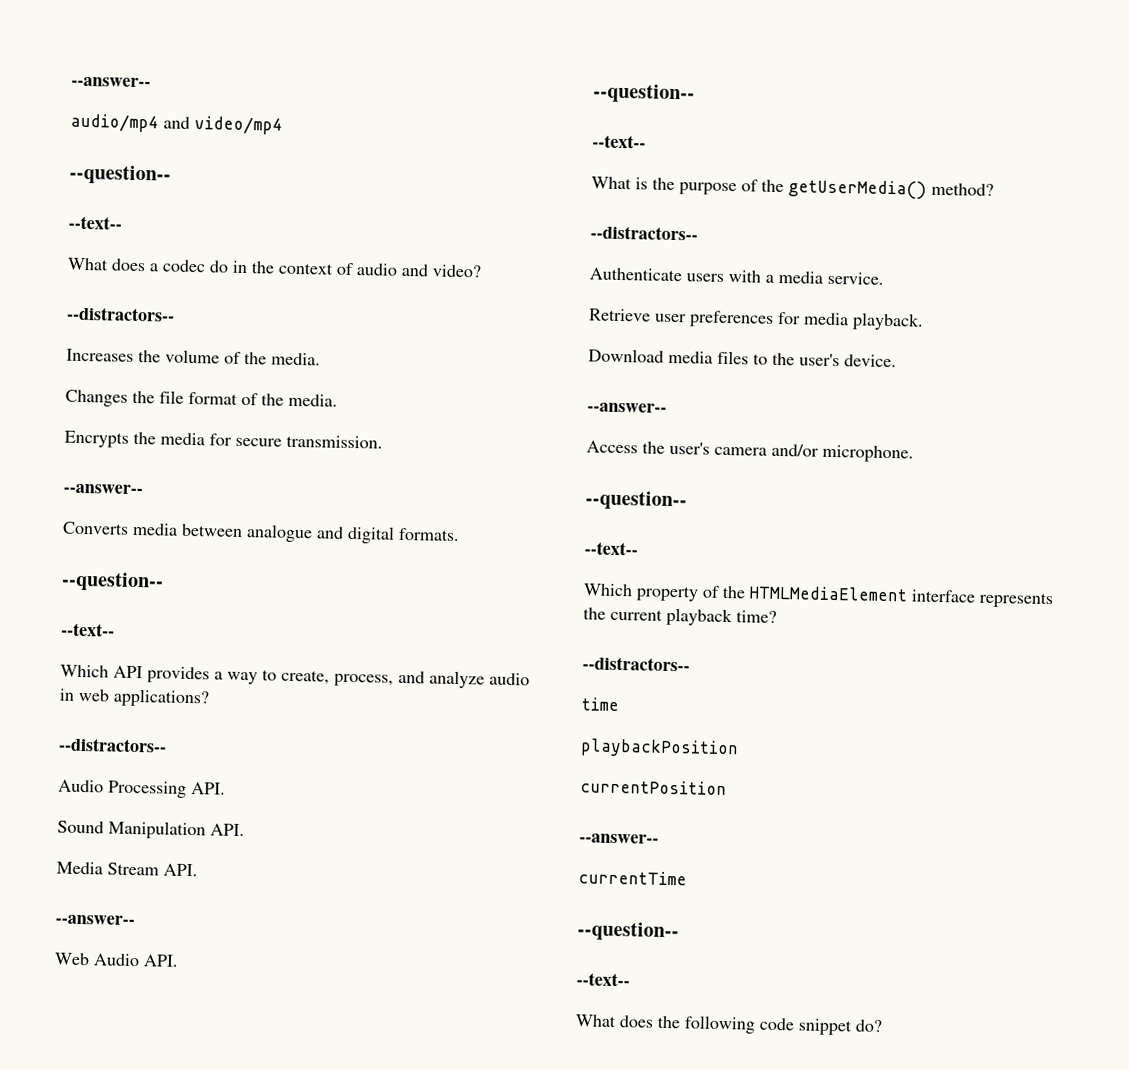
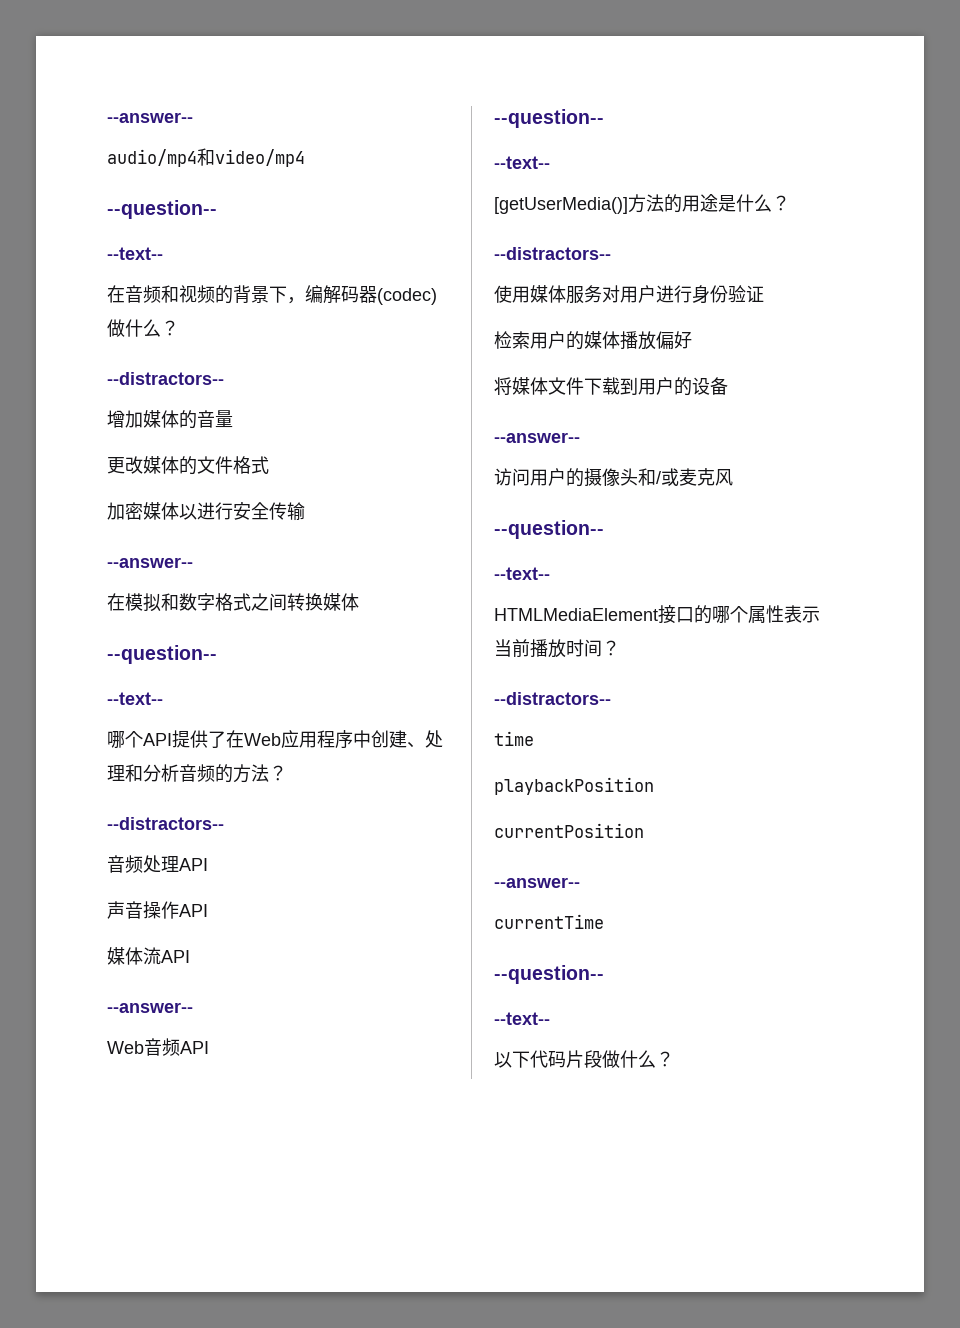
[163,116,190,129] and -> [197,148,215,166] 和
[67,257,482,278] [66,306,175,322] [66,348,321,366] [65,389,338,407] [64,430,383,449] [63,483,143,495] [62,521,460,544] [61,571,164,592] [61,622,115,637] [60,664,530,689] [59,688,210,708] [58,737,167,753] [58,779,226,798] [57,820,245,840] [56,861,198,877] What does a codec do in the context of audio and video? // --distractors-- // Increases the volume of the media. // Changes the file format of the media. // Encrypts the media for secure transmission. // --answer-- // Converts media between analogue and digital formats. // --question-- // --text-- // Which API provides a way to create, process, and analyze audio in web applications? // --distractors-- // Audio Processing API. // Sound Manipulation API. // Media Stream API. -> [107,285,437,305] [107,319,179,337] [107,372,224,385] [107,410,233,429] [107,456,269,475] [107,502,305,521] [107,557,193,568] [107,593,359,612] [107,645,217,664] [107,692,163,705] [107,730,443,749] [107,764,287,783] [107,817,224,830] [107,855,208,873] [107,901,208,919] [107,947,190,965] 在音频和视频的背景下，编解码器(codec)做什么？ // --distractors-- // 增加媒体的音量 // 更改媒体的文件格式 // 加密媒体以进行安全传输 // --answer-- // 在模拟和数字格式之间转换媒体 // --question-- // --text-- // 哪个API提供了在Web应用程序中创建、处理和分析音频的方法？ // --distractors-- // 音频处理API // 声音操作API // 媒体流API
[93,953,179,967] [593,83,695,104] [592,134,646,149] [591,176,994,200] [590,225,698,241] [589,267,884,285] [589,308,924,331] [588,348,897,368] [587,402,667,413] [586,440,914,463] [585,490,687,511] [584,541,638,556] [583,583,1053,609] [583,607,777,627] Audio API. // --question-- // --text-- // What is the purpose of the getUserMedia() method? // --distractors-- // Authenticate users with a media service. // Retrieve user preferences for media playback. // Download media files to the user's device. // --answer-- // Access the user's camera and/or microphone. // --question-- // --text-- // Which property of the HTMLMediaElement interface represents the current playback time? -> [144,1038,209,1056] [494,109,604,128] [494,156,550,169] [494,194,790,214] [494,247,611,260] [494,285,764,304] [494,331,692,350] [494,377,728,396] [494,432,580,443] [494,468,733,487] [494,520,604,539] [494,567,550,580] [494,605,820,624] [494,639,620,658] 音频API // --question-- // --text-- // [getUserMedia()]方法的用途是什么？ // --distractors-- // 使用媒体服务对用户进行身份验证 // 检索用户的媒体播放偏好 // 将媒体文件下载到用户的设备 // --answer-- // 访问用户的摄像头和/或麦克风 // --question-- // --text-- // HTMLMediaElement接口的哪个属性表示当前播放时间？
[575,1014,882,1036] What does the following code snippet do? -> [494,1050,674,1068] 以下代码片段做什么？

